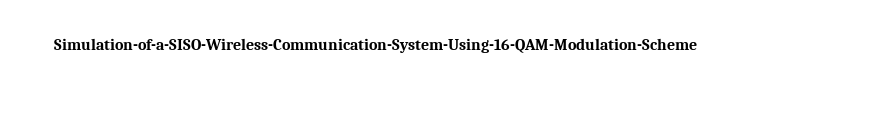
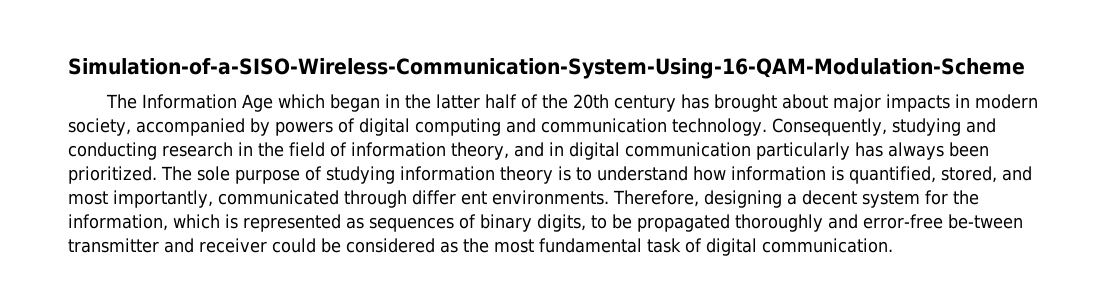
(697, 45) none -> [105,94,1038,112] [68,118,996,136] [68,142,989,160] [68,166,1032,184] [68,190,979,208] [68,214,1023,232] [68,238,893,256] // The Information Age which began in the latter half of the 20th century has brought about major impacts in modern society, accompanied by powers of digital computing and communication technology. Consequently, studying and conducting research in the field of information theory, and in digital communication particularly has always been prioritized. The sole purpose of studying information theory is to understand how information is quantified, stored, and most importantly, communicated through differ ent environments. Therefore, designing a decent system for the information, which is represented as sequences of binary digits, to be propagated thoroughly and error-free be-tween transmitter and receiver could be considered as the most fundamental task of digital communication.

